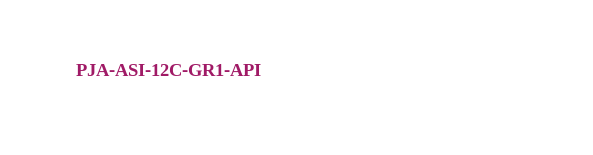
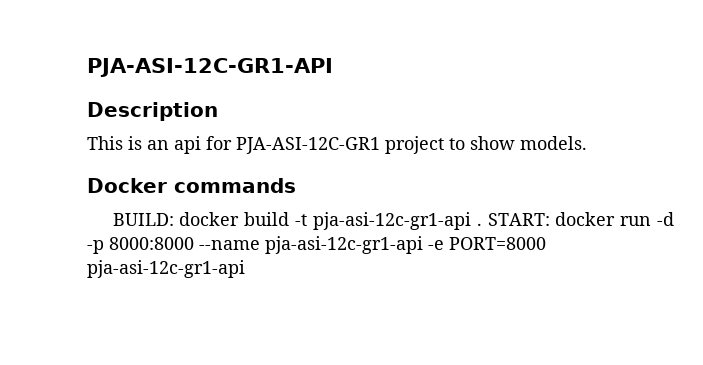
(261, 70) none -> [87,102,218,121] [87,136,587,154] [87,178,296,193] [112,212,674,230] [87,236,546,254] [87,260,245,278] // Description // This is an api for PJA-ASI-12C-GR1 project to show models. // Docker commands // BUILD: docker build -t pja-asi-12c-gr1-api . START: docker run -d -p 8000:8000 --name pja-asi-12c-gr1-api -e PORT=8000 pja-asi-12c-gr1-api

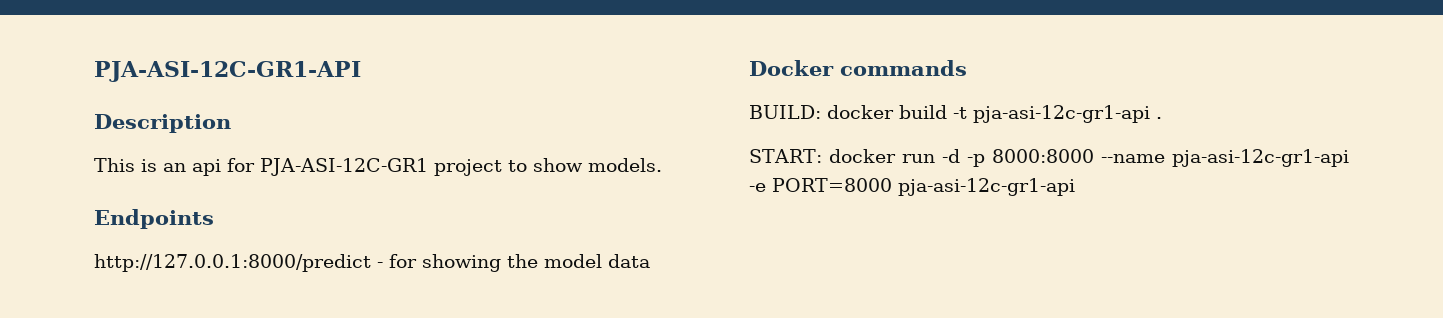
(587, 143) none -> [94,209,214,229] [94,254,650,272] // Endpoints // http://127.0.0.1:8000/predict - for showing the model data
(482, 224) none -> (1162, 118) //

